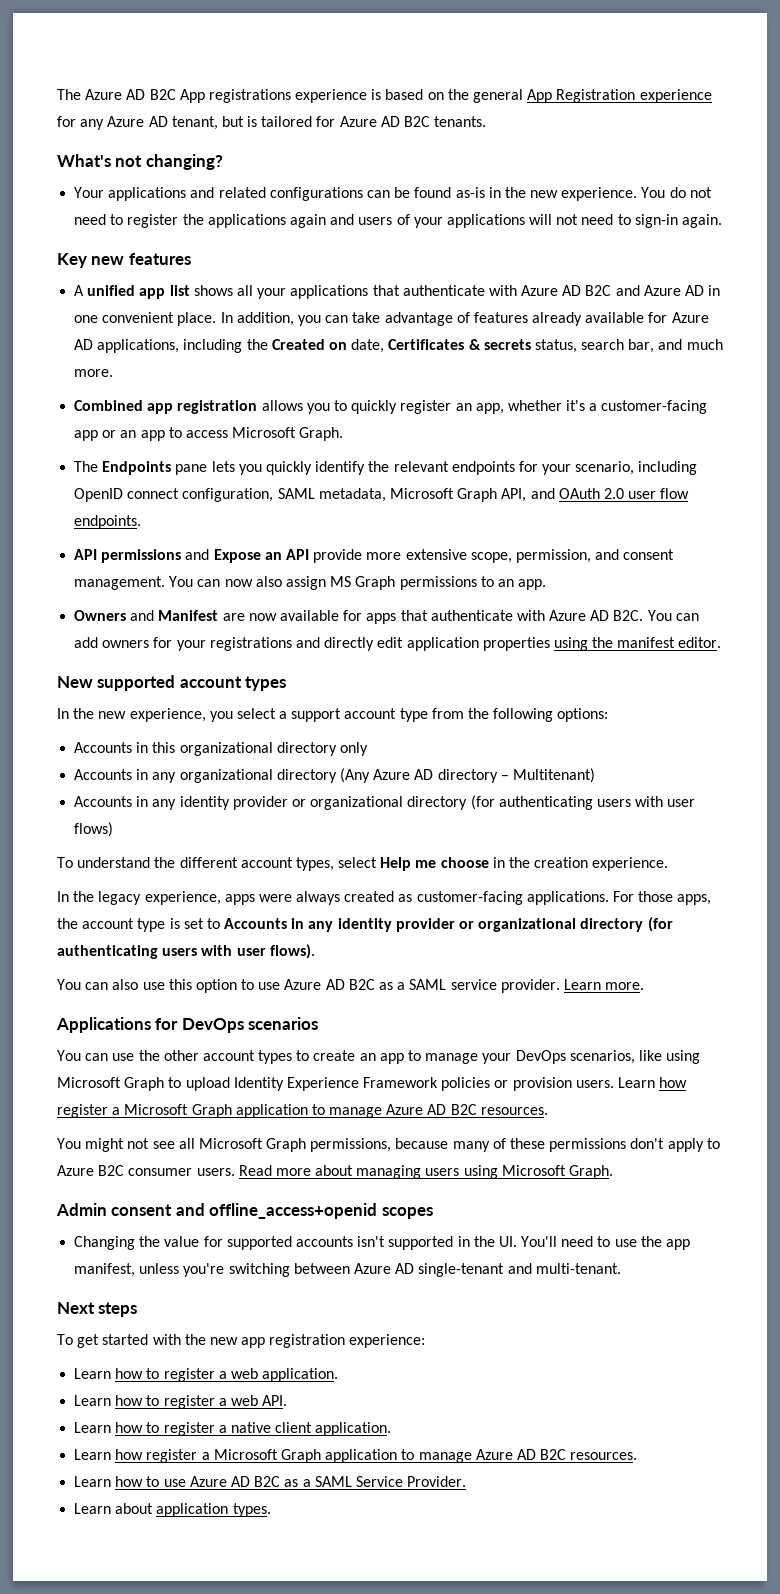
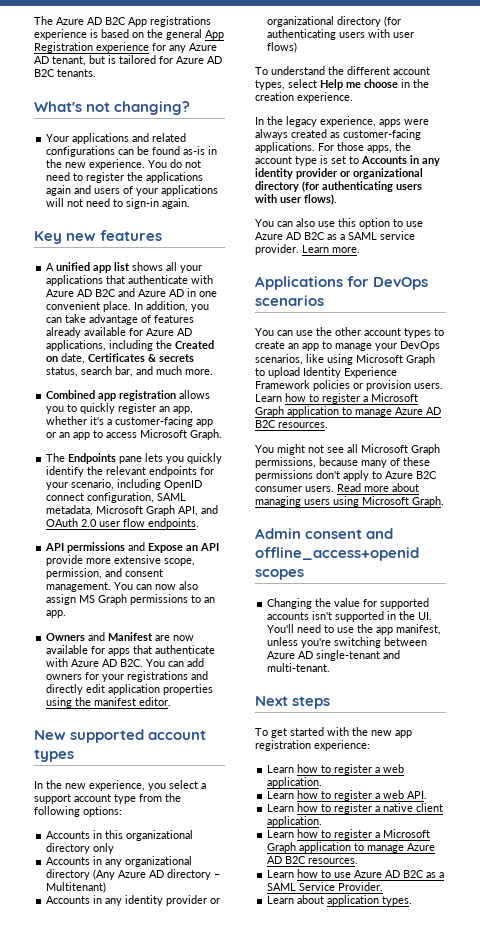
(688, 1082) none -> [309,394,319,402] to
(144, 1454) none -> [321,830,332,838] to

